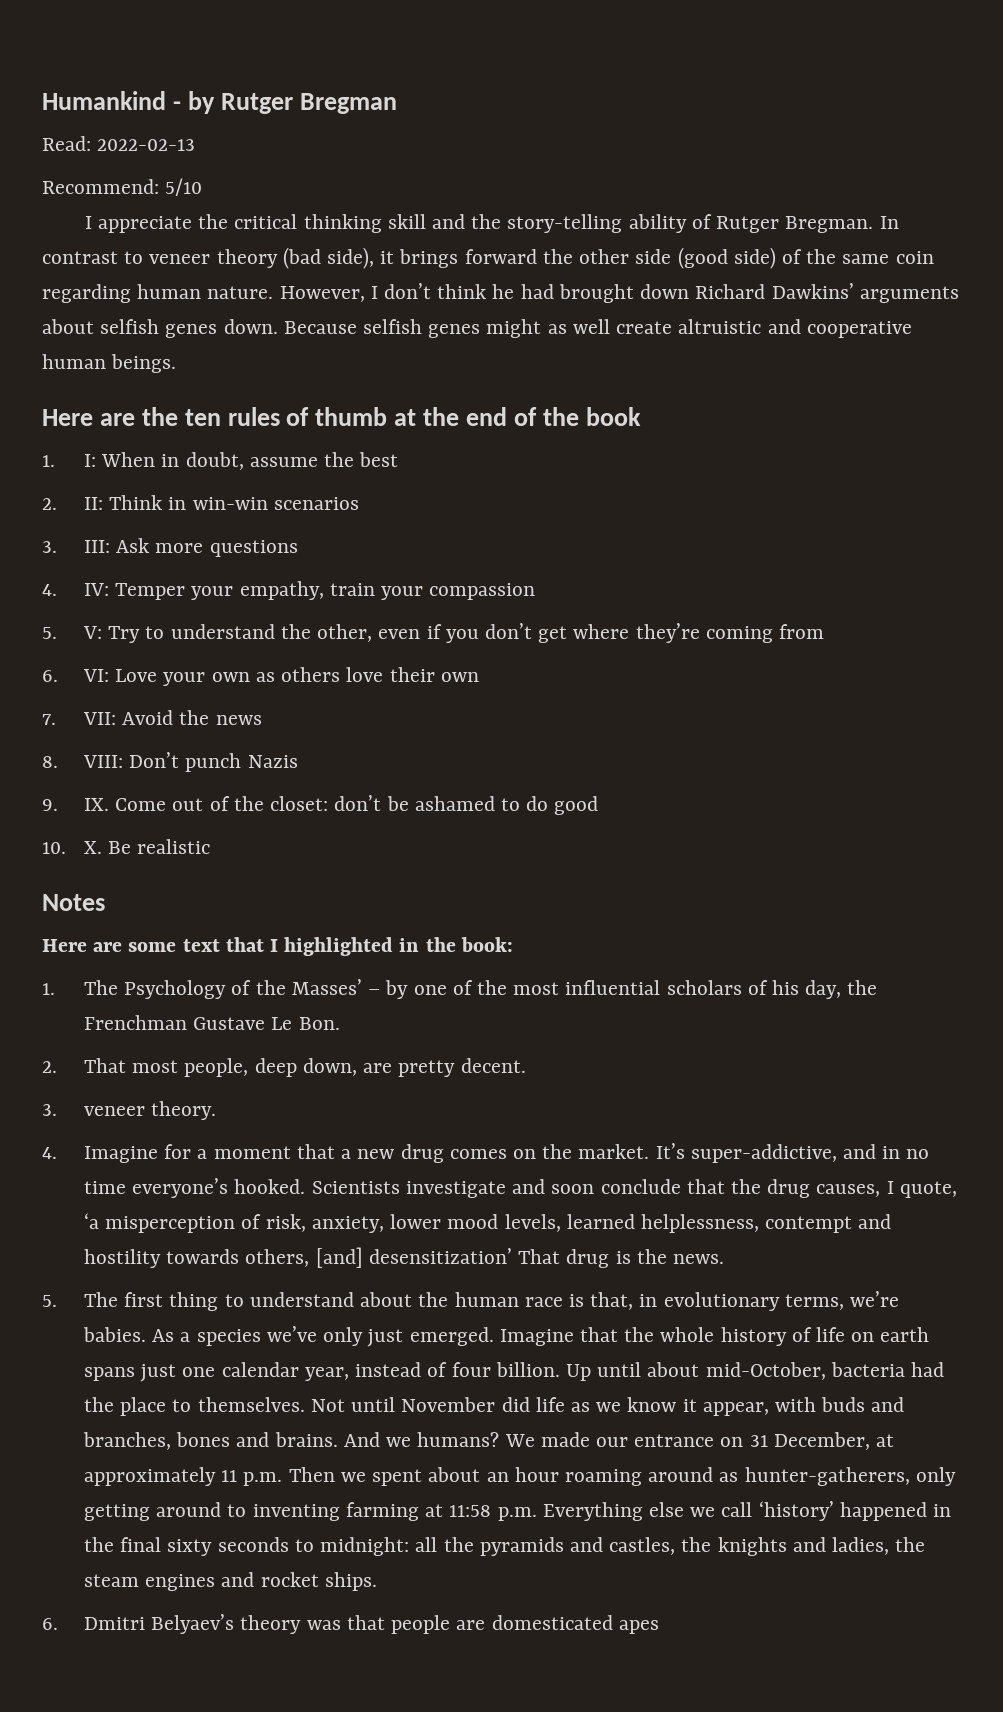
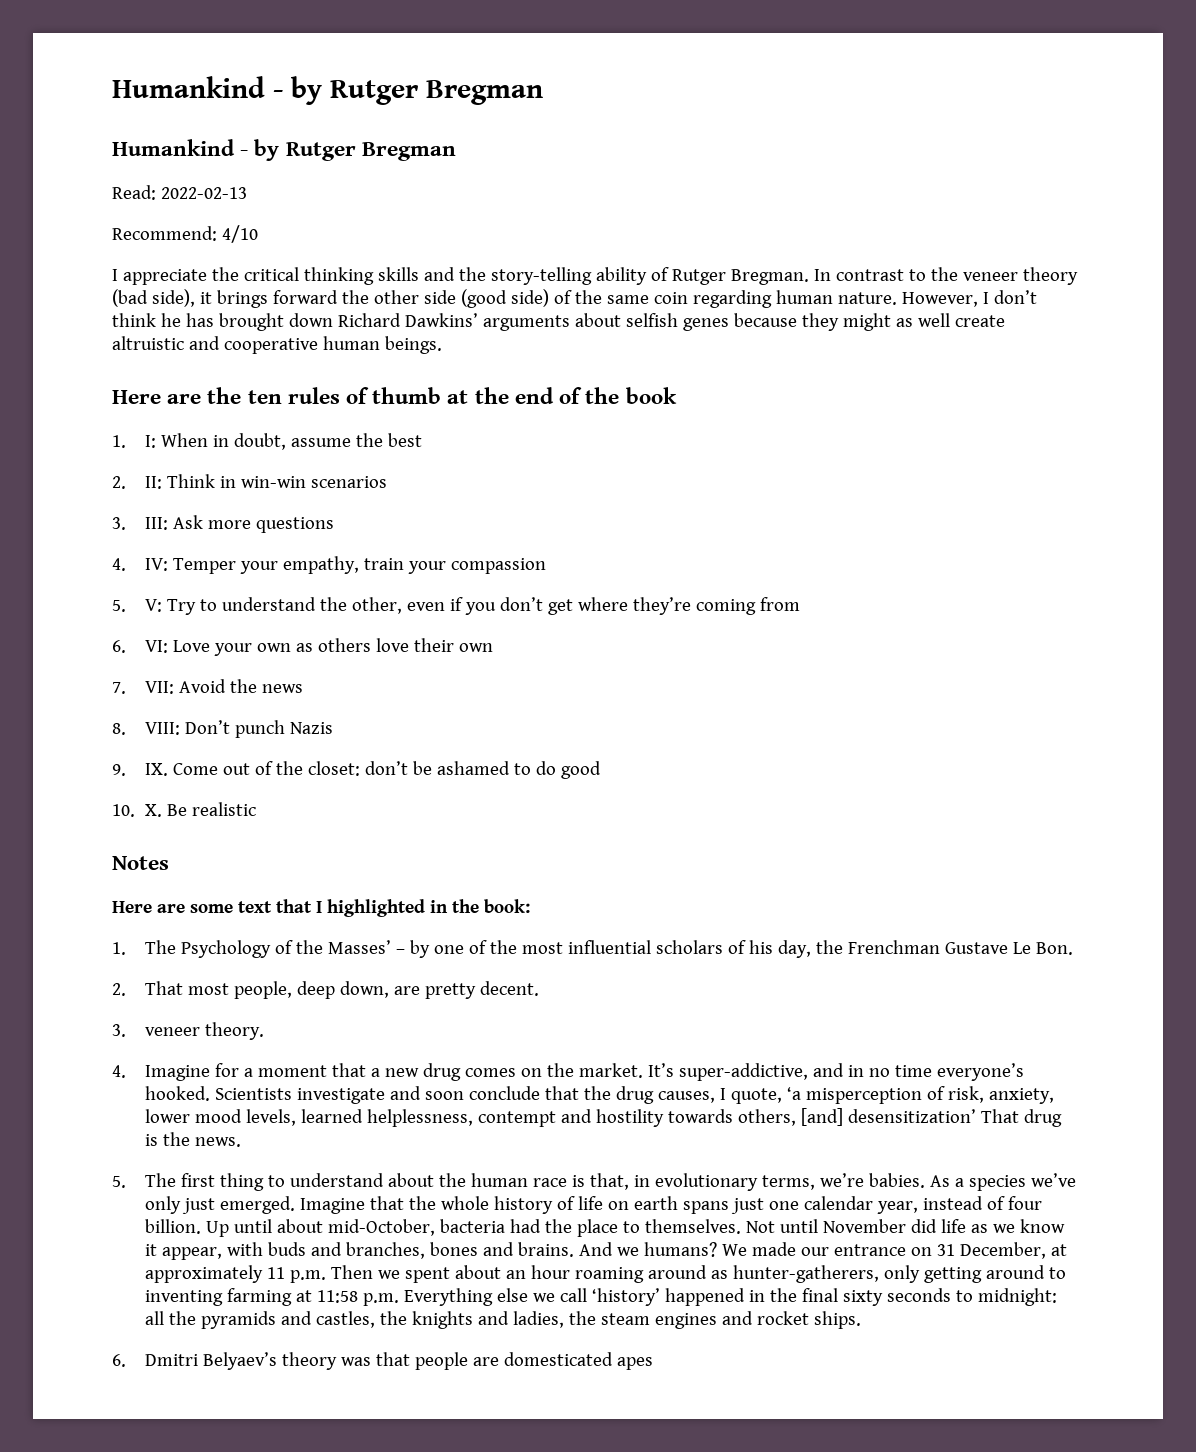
[42,91,397,114] Humankind - by Rutger Bregman -> [112,76,543,105] [112,139,456,161] Humankind - by Rutger Bregman // Humankind - by Rutger Bregman
[165,178,203,196] 5/10 -> [221,225,258,243] 4/10
[387,214,426,229] skill -> [377,267,419,281] skills
(144, 257) none -> [930,267,958,281] the
[520,284,554,299] had -> [185,313,214,327] has
[223,319,481,338] down. Because selfish genes -> [733,313,839,331] because they

